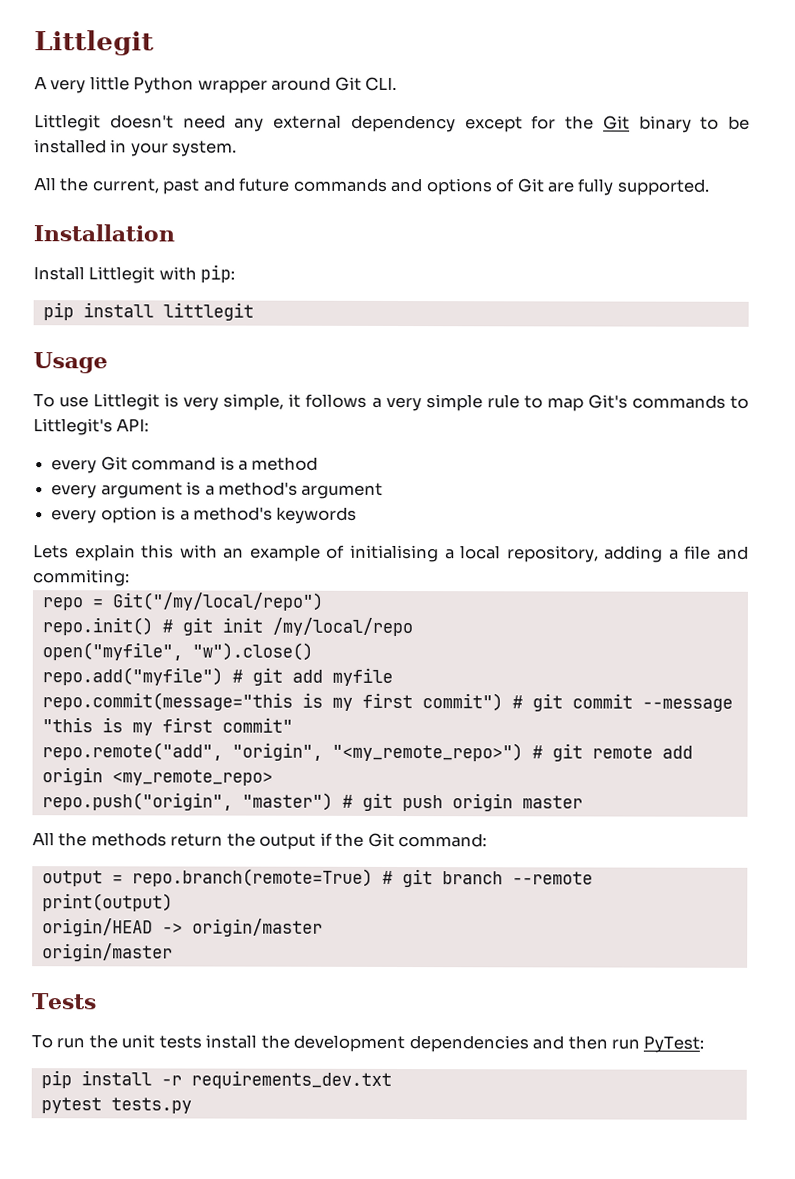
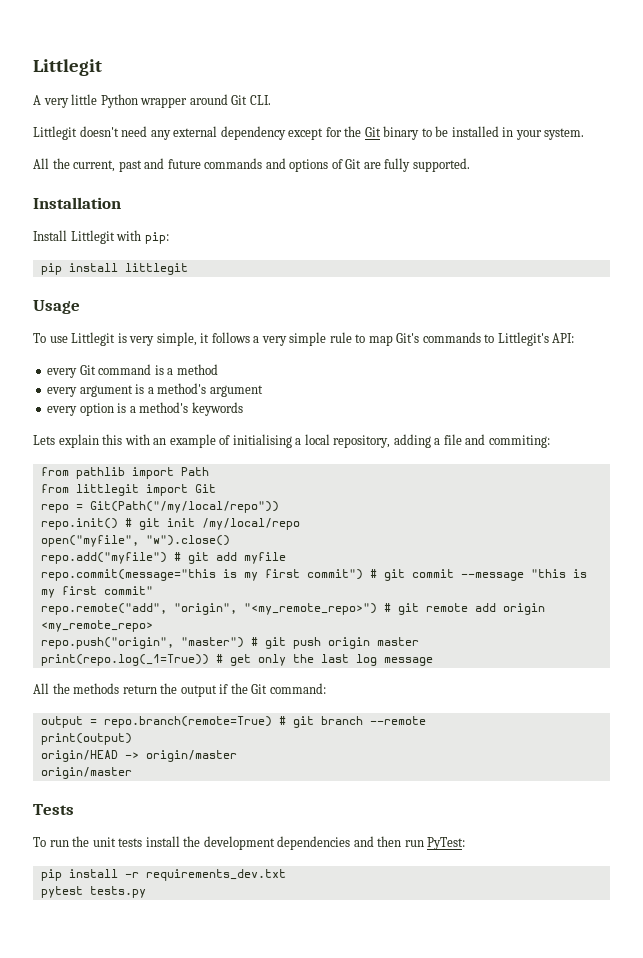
(130, 578) none -> [40,467,209,479] [40,484,216,496] // from pathlib import Path // from littlegit import Git
[111,592,323,611] Git("/my/local/repo") -> [89,501,279,513] Git(Path("/my/local/repo"))
(583, 802) none -> [40,654,433,666] // print(repo.log(_1=True)) # get only the last log message

